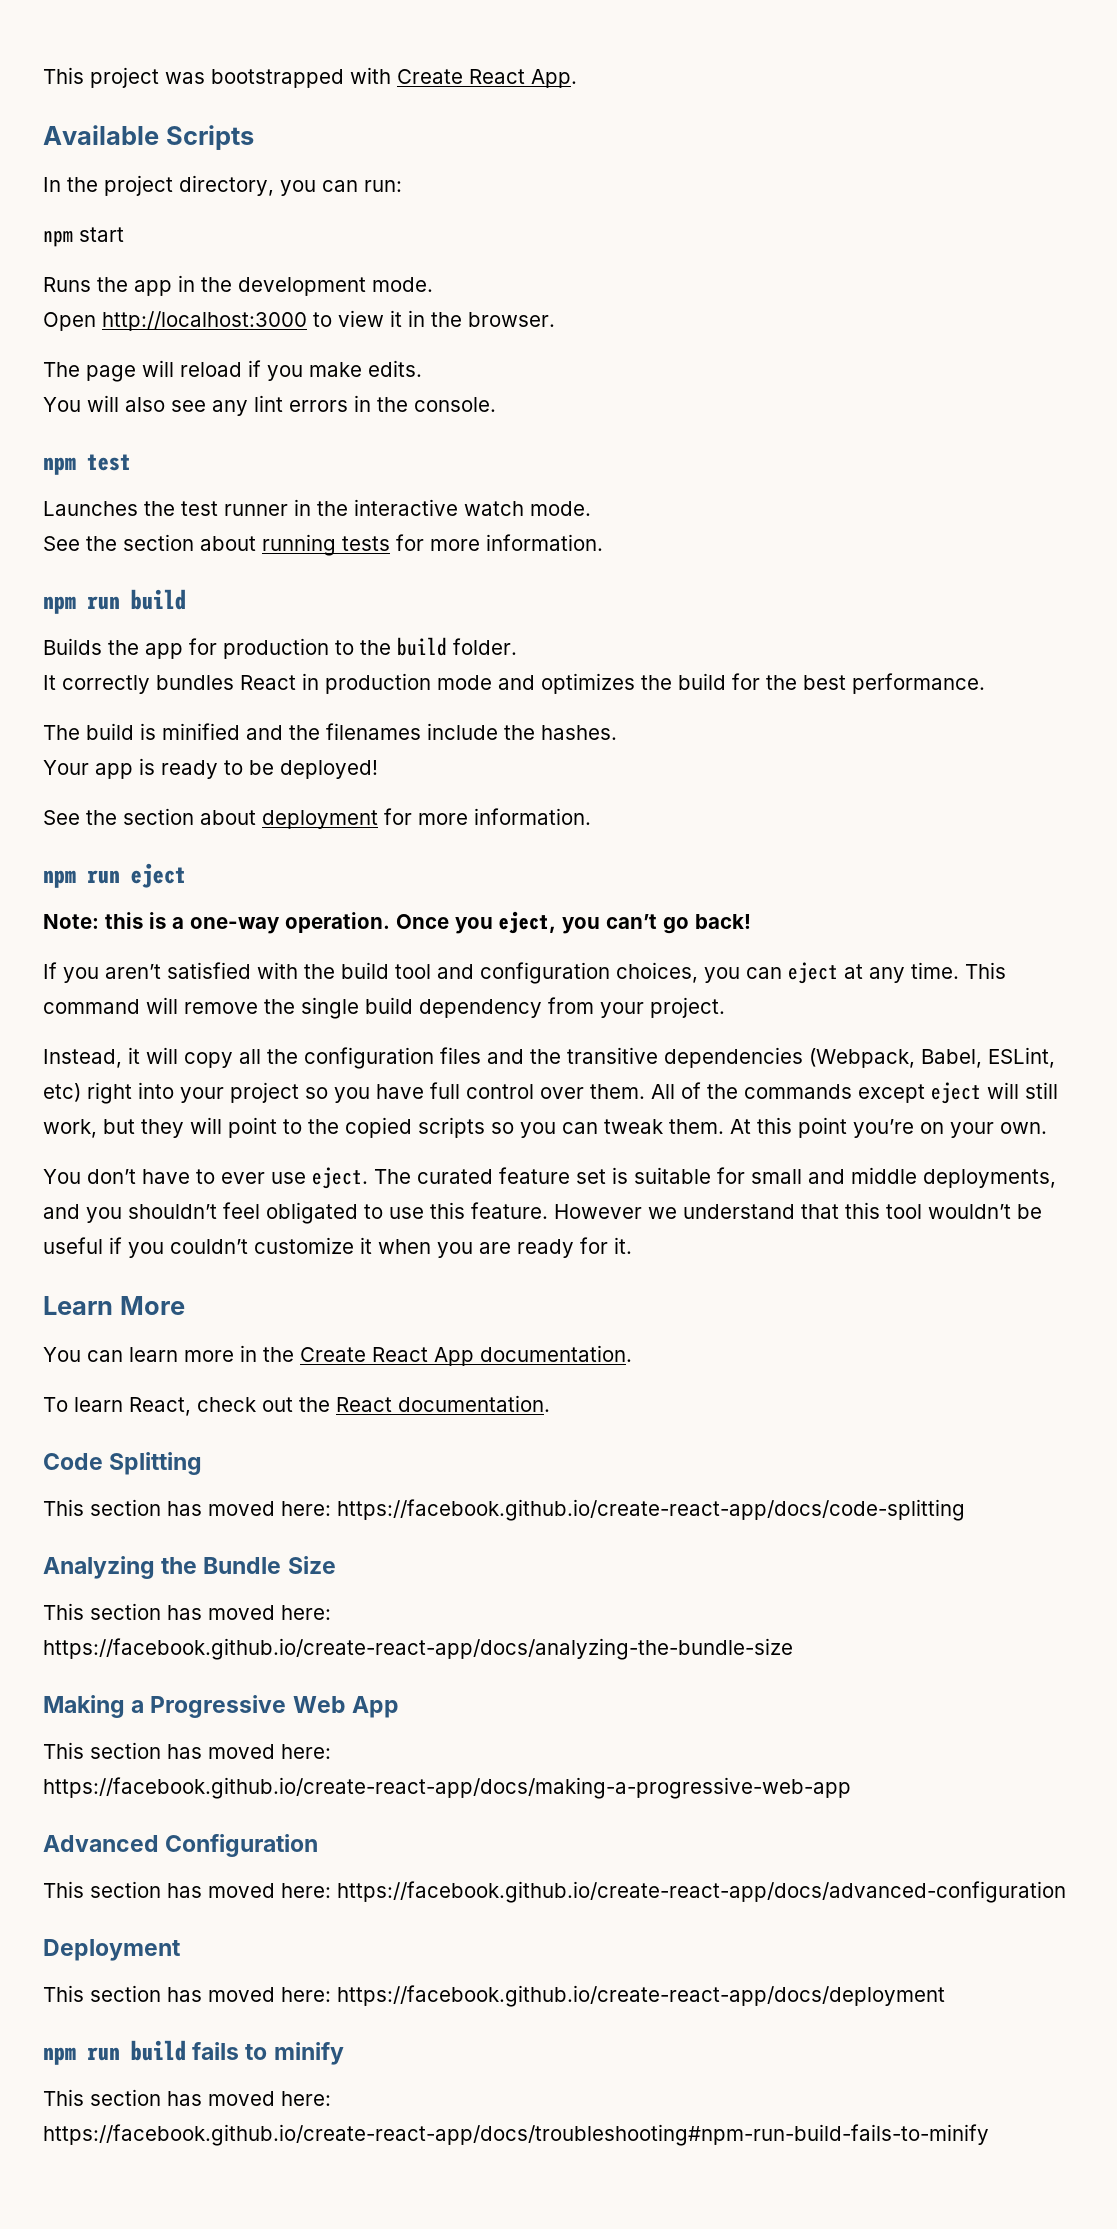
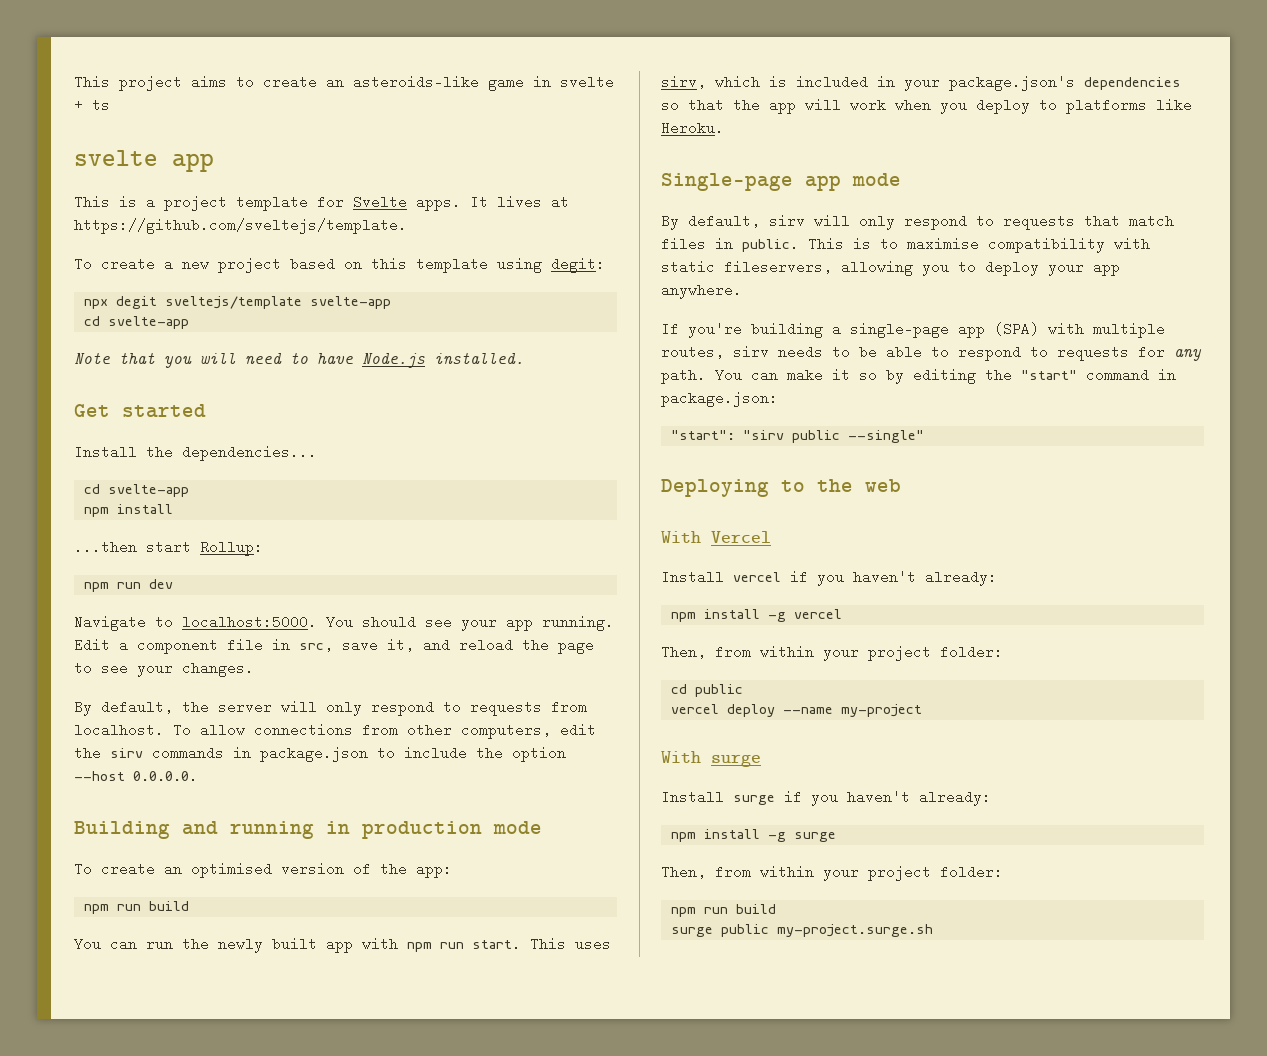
[165,67,577,88] [43,125,254,150] [43,175,402,196] [43,230,73,247] was bootstrapped with Create React App. // Available Scripts // In the project directory, you can run: // npm -> [191,75,614,91] [74,98,110,112] [74,150,214,172] [74,195,569,211] [74,218,407,234] [74,257,605,273] [83,296,391,309] [83,316,189,329] [74,352,524,368] [74,404,206,418] [74,445,317,461] [83,484,189,497] [83,504,173,517] [74,540,137,554] aims to create an asteroids-like game in svelte + ts // svelte app // This is a project template for Svelte apps. It lives at https://github.com/sveltejs/template. // To create a new project based on this template using degit: // npx degit sveltejs/template svelte-app // cd svelte-app // Note that you will need to have Node.js installed. // Get started // Install the dependencies... // cd svelte-app // npm install // ...then
[43,275,433,296] [43,310,555,331] [43,360,422,382] [43,395,496,416] [43,454,131,475] [43,499,591,516] [43,534,603,556] [43,589,186,614] [43,637,517,659] [43,673,985,694] [43,723,617,740] [43,758,378,779] [43,808,591,829] [43,863,186,888] [43,911,751,934] [43,962,1006,984] [43,997,725,1019] [43,1047,1055,1069] [43,1082,1058,1104] [43,1117,1047,1138] [43,1167,1056,1189] [43,1202,1042,1224] [43,1237,632,1258] [43,1296,185,1315] [43,1345,632,1366] [43,1395,550,1416] [43,1452,203,1475] [43,1499,965,1521] [43,1556,336,1579] [43,1603,331,1620] [43,1638,793,1660] [43,1695,399,1718] [43,1742,331,1759] [43,1777,851,1799] [43,1834,319,1857] [43,1881,1066,1903] [43,1939,181,1961] [43,1985,945,2007] [43,2040,344,2065] [43,2089,331,2106] [43,2124,989,2146] // Runs the app in the development mode. // Open http://localhost:3000 to view it in the browser. // The page will reload if you make edits. // You will also see any lint errors in the console. // npm test // Launches the test runner in the interactive watch mode. // See the section about running tests for more information. // npm run build // Builds the app for production to the build folder. // It correctly bundles React in production mode and optimizes the build for the best performance. // The build is minified and the filenames include the hashes. // Your app is ready to be deployed! // See the section about deployment for more information. // npm run eject // Note: this is a one-way operation. Once you eject, you can’t go back! // If you aren’t satisfied with the build tool and configuration choices, you can eject at any time. This command will remove the single build dependency from your project. // Instead, it will copy all the configuration files and the transitive dependencies (Webpack, Babel, ESLint, etc) right into your project so you have full control over them. All of the commands except eject will still work, but they will point to the copied scripts so you can tweak them. At this point you’re on your own. // You don’t have to ever use eject. The curated feature set is suitable for small and middle deployments, and you shouldn’t feel obligated to use this feature. However we understand that this tool wouldn’t be useful if you couldn’t customize it when you are ready for it. // Learn More // You can learn more in the Create React App documentation. // To learn React, check out the React documentation. // Code Splitting // This section has moved here: https://facebook.github.io/create-react-app/docs/code-splitting // Analyzing the Bundle Size // This section has moved here: https://facebook.github.io/create-react-app/docs/analyzing-the-bundle-size // Making a Progressive Web App // This section has moved here: https://facebook.github.io/create-react-app/docs/making-a-progressive-web-app // Advanced Configuration // This section has moved here: https://facebook.github.io/create-react-app/docs/advanced-configuration // Deployment // This section has moved here: https://facebook.github.io/create-react-app/docs/deployment // npm run build fails to minify // This section has moved here: https://facebook.github.io/create-react-app/docs/troubleshooting#npm-run-build-fails-to-minify -> [200,540,263,556] [83,579,173,592] [74,615,614,631] [74,638,594,654] [74,661,254,677] [74,700,587,716] [74,723,596,739] [74,746,566,762] [74,769,198,783] [74,821,542,839] [74,862,452,878] [83,901,189,914] [74,937,611,953] [661,75,1181,91] [661,98,1192,114] [661,121,724,135] [661,173,901,191] [661,214,1174,230] [661,237,1150,253] [661,260,1120,276] [661,283,742,299] [661,322,1165,338] [661,345,1202,361] [661,368,1176,384] [661,391,778,407] [670,430,924,443] [661,479,901,497] [661,531,771,543] [661,570,997,586] [670,609,842,622] [661,645,1003,661] [670,684,743,697] [670,704,922,717] [661,751,761,767] [661,790,991,806] [670,829,836,842] [661,865,1003,881] [670,904,776,917] [670,924,933,937] Rollup: // npm run dev // Navigate to localhost:5000. You should see your app running. Edit a component file in src, save it, and reload the page to see your changes. // By default, the server will only respond to requests from localhost. To allow connections from other computers, edit the sirv commands in package.json to include the option --host 0.0.0.0. // Building and running in production mode // To create an optimised version of the app: // npm run build // You can run the newly built app with npm run start. This uses sirv, which is included in your package.json's dependencies so that the app will work when you deploy to platforms like Heroku. // Single-page app mode // By default, sirv will only respond to requests that match files in public. This is to maximise compatibility with static fileservers, allowing you to deploy your app anywhere. // If you're building a single-page app (SPA) with multiple routes, sirv needs to be able to respond to requests for any path. You can make it so by editing the "start" command in package.json: // "start": "sirv public --single" // Deploying to the web // With Vercel // Install vercel if you haven't already: // npm install -g vercel // Then, from within your project folder: // cd public // vercel deploy --name my-project // With surge // Install surge if you haven't already: // npm install -g surge // Then, from within your project folder: // npm run build // surge public my-project.surge.sh

